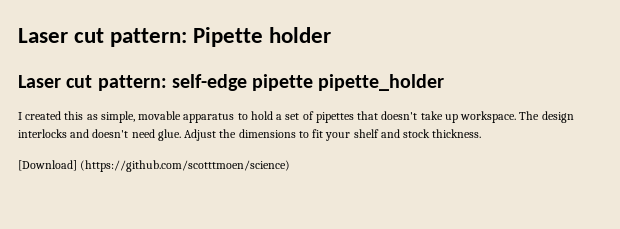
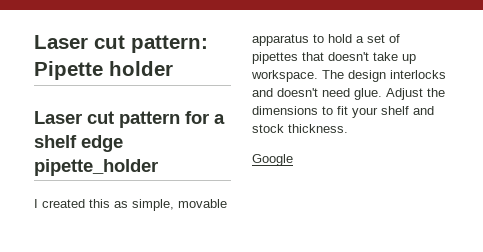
[97,74,314,91] pattern: self-edge pipette -> [119,111,225,128] [34,135,123,152] pattern for a shelf edge
[18,160,291,172] [Download] (https://github.com/scotttmoen/science) -> [252,154,293,166] Google

